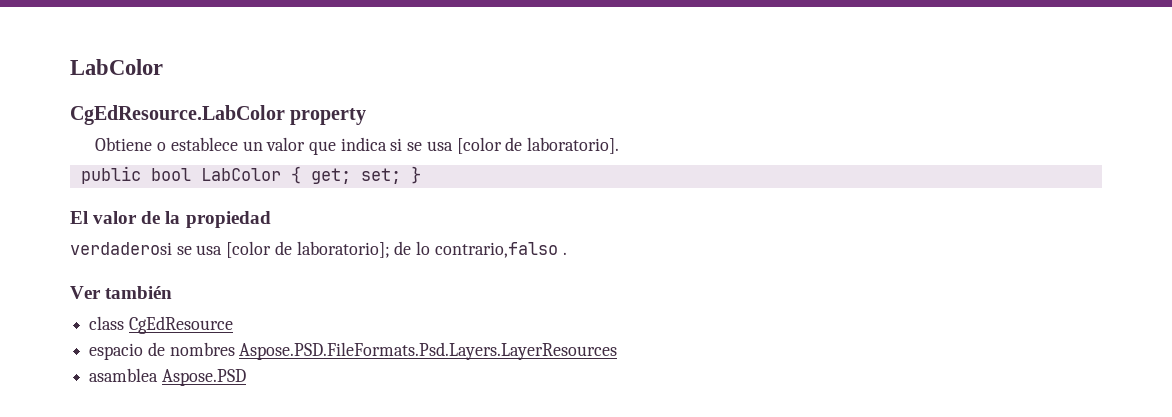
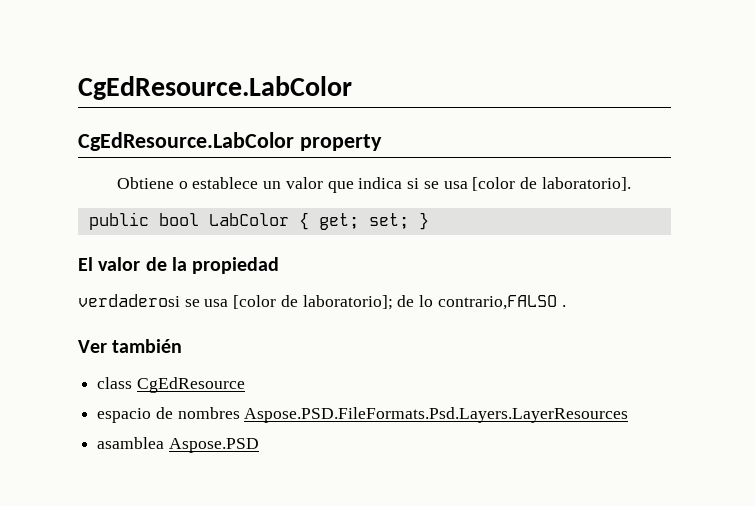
[70,59,163,75] LabColor -> [78,76,352,100] CgEdResource.LabColor
[434,242,558,258] contrario,falso -> [437,295,557,310] contrario,FALSO

